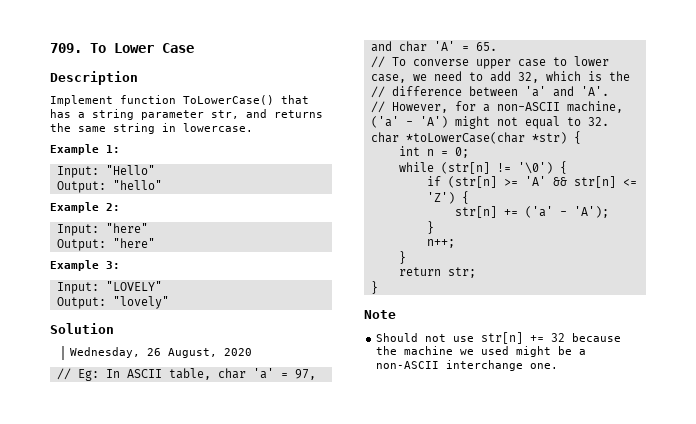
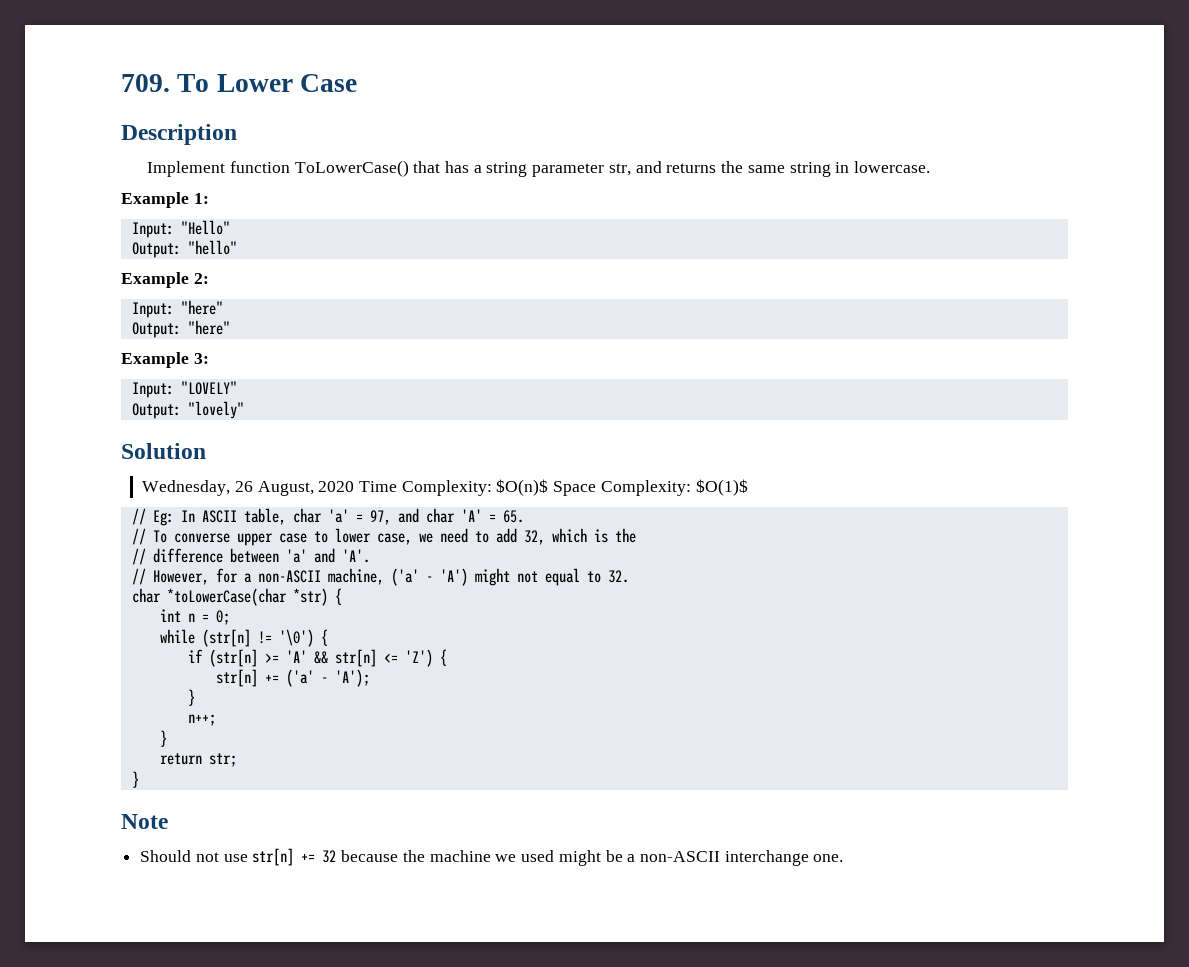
(253, 352) none -> [359,479,748,496] Time Complexity: $O(n)$ Space Complexity: $O(1)$

